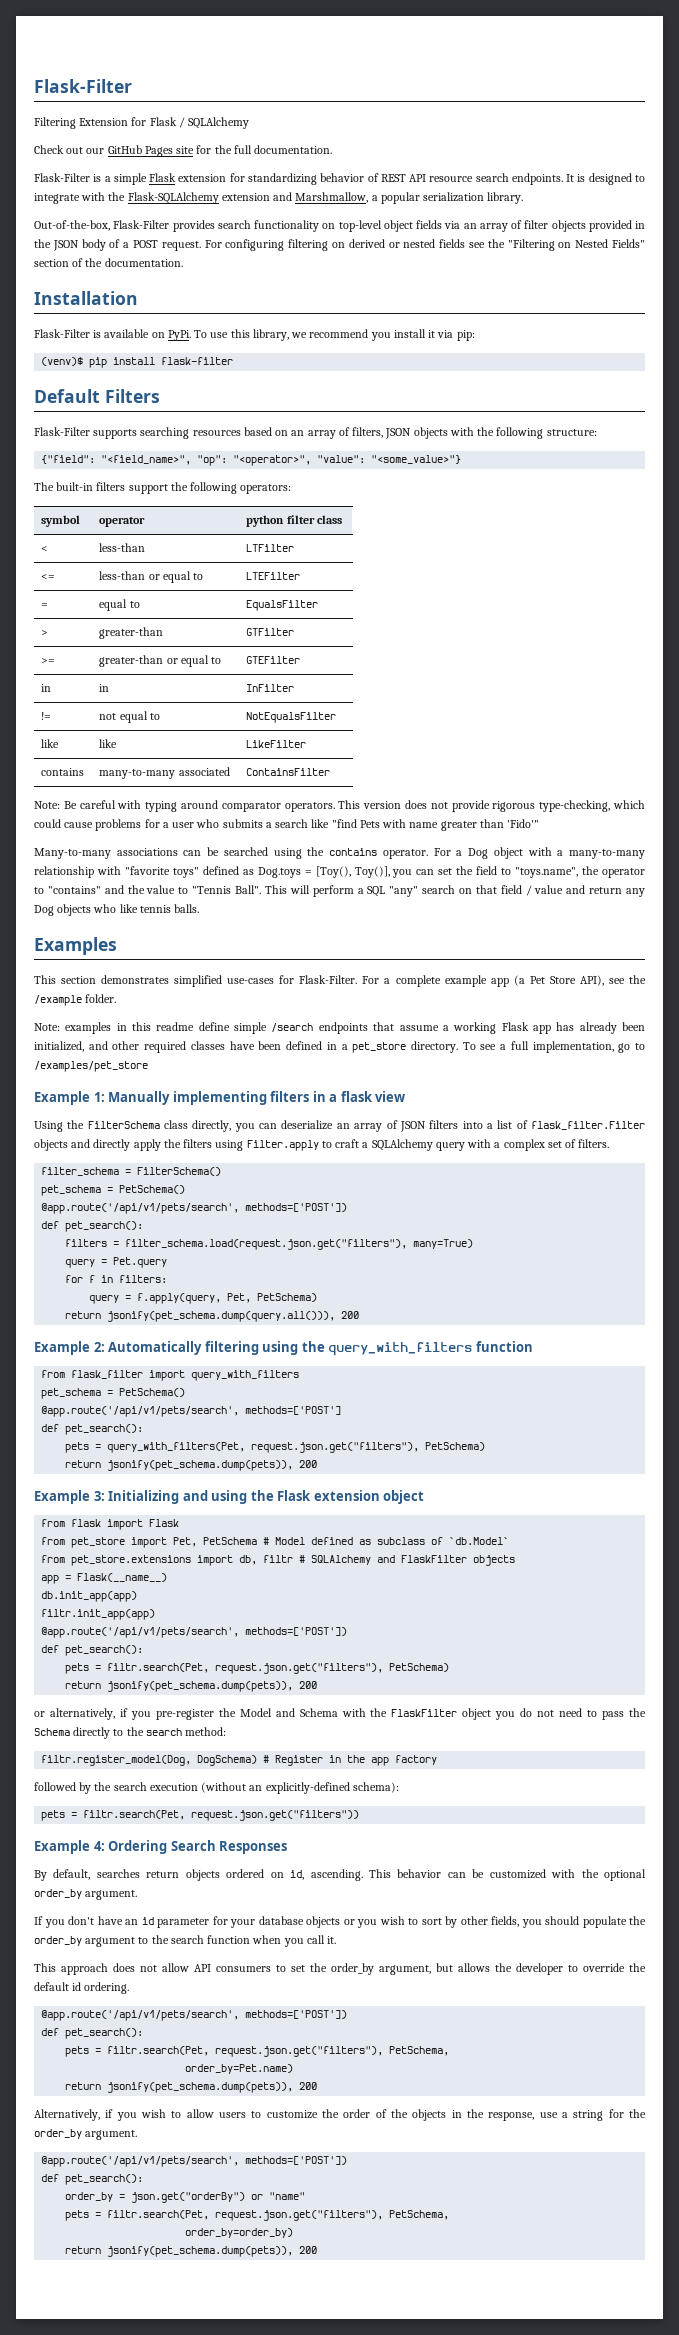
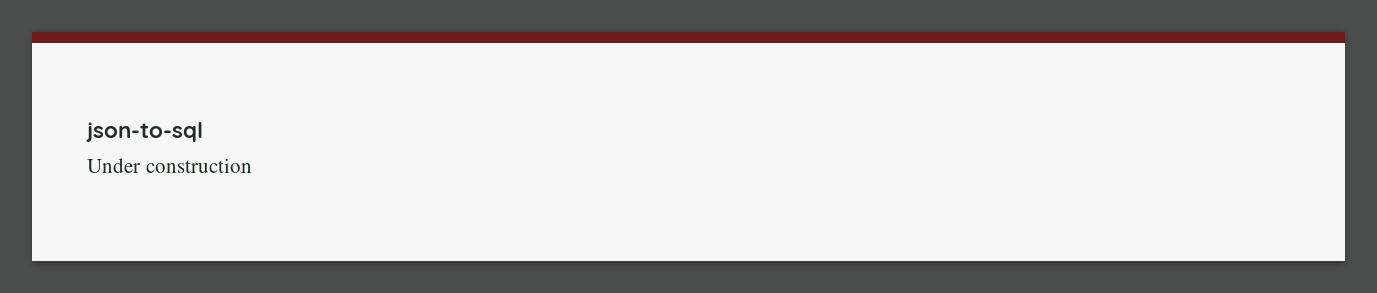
[34,79,132,93] [34,117,250,129] [34,145,333,157] [34,173,646,185] [34,192,524,204] [34,220,645,232] [34,239,645,251] [34,258,183,267] [34,291,138,305] [34,329,475,341] [41,357,234,368] [34,389,160,403] [34,427,597,439] [41,455,462,466] [34,482,292,494] [41,515,81,527] [99,517,146,527] [246,515,342,527] [41,546,49,552] [99,543,146,552] [246,544,295,552] [41,574,56,580] [99,571,204,583] [246,572,301,580] [41,603,49,608] [99,599,140,611] [246,600,319,611] [41,630,49,636] [99,627,164,639] [246,628,295,636] [41,658,56,664] [99,655,222,667] [246,656,301,664] [41,684,52,692] [99,684,110,692] [246,684,295,692] [41,712,52,720] [99,711,160,723] [246,712,337,723] [41,739,60,748] [99,739,118,748] [246,740,307,748] [41,768,85,776] [99,767,230,779] [246,768,331,776] [34,800,645,812] [34,819,540,831] [34,847,646,859] [34,866,646,878] [34,885,646,897] [34,904,200,916] [34,937,117,955] [34,975,646,987] [34,994,117,1006] [34,1022,646,1034] [34,1041,645,1053] [34,1061,148,1072] [34,1091,406,1105] [34,1120,646,1132] [34,1139,610,1151] [41,1167,222,1176] [41,1185,186,1196] [41,1203,348,1214] [41,1221,144,1232] [65,1239,474,1250] [65,1257,168,1268] [65,1275,168,1283] [89,1293,318,1304] [65,1311,360,1322] [34,1341,533,1356] [41,1370,300,1381] [41,1388,186,1399] [41,1406,342,1417] [41,1424,144,1435] [65,1442,486,1453] [65,1460,318,1471] [34,1490,425,1504] [41,1519,180,1530] [41,1537,510,1548] [41,1555,516,1566] [41,1573,168,1584] [41,1591,138,1602] [41,1609,156,1620] [41,1627,348,1638] [41,1645,144,1656] [65,1663,450,1674] [65,1681,318,1692] [34,1708,646,1720] [34,1727,227,1739] [41,1755,438,1766] [34,1782,399,1794] [41,1810,360,1821] [34,1840,288,1854] [34,1869,646,1881] [34,1889,138,1900] [34,1916,646,1928] [34,1935,337,1947] [34,1963,646,1975] [34,1982,130,1994] [41,2010,348,2021] [41,2028,144,2039] [65,2046,450,2057] [185,2064,294,2074] [65,2082,318,2093] [34,2109,646,2121] [34,2129,138,2140] [41,2156,348,2167] [41,2174,144,2185] [65,2192,306,2203] [65,2210,450,2221] [185,2228,294,2238] [65,2246,318,2257] Flask-Filter // Filtering Extension for Flask / SQLAlchemy // Check out our GitHub Pages site for the full documentation. // Flask-Filter is a simple Flask extension for standardizing behavior of REST API resource search endpoints. It is designed to integrate with the Flask-SQLAlchemy extension and Marshmallow, a popular serialization library. // Out-of-the-box, Flask-Filter provides search functionality on top-level object fields via an array of filter objects provided in the JSON body of a POST request. For configuring filtering on derived or nested fields see the "Filtering on Nested Fields" section of the documentation. // Installation // Flask-Filter is available on PyPi. To use this library, we recommend you install it via pip: // (venv)$ pip install flask-filter // Default Filters // Flask-Filter supports searching resources based on an array of filters, JSON objects with the following structure: // {"field": "<field_name>", "op": "<operator>", "value": "<some_value>"} // The built-in filters support the following operators: // symbol | operator | python filter class // < | less-than | LTFilter // <= | less-than or equal to | LTEFilter // = | equal to | EqualsFilter // > | greater-than | GTFilter // >= | greater-than or equal to | GTEFilter // in | in | InFilter // != | not equal to | NotEqualsFilter // like | like | LikeFilter // contains | many-to-many associated | ContainsFilter // Note: Be careful with typing around comparator operators. This version does not provide rigorous type-checking, which could cause problems for a user who submits a search like "find Pets with name greater than 'Fido'" // Many-to-many associations can be searched using the contains operator. For a Dog object with a many-to-many relationship with "favorite toys" defined as Dog.toys = [Toy(), Toy()], you can set the field to "toys.name", the operator to "contains" and the value to "Tennis Ball". This will perform a SQL "any" search on that field / value and return any Dog objects who like tennis balls. // Examples // This section demonstrates simplified use-cases for Flask-Filter. For a complete example app (a Pet Store API), see the /example folder. // Note: examples in this readme define simple /search endpoints that assume a working Flask app has already been initialized, and other required classes have been defined in a pet_store directory. To see a full implementation, go to /examples/pet_store // Example 1: Manually implementing filters in a flask view // Using the FilterSchema class directly, you can deserialize an array of JSON filters into a list of flask_filter.Filter objects and directly apply the filters using Filter.apply to craft a SQLAlchemy query with a complex set of filters. // filter_schema = FilterSchema() // pet_schema = PetSchema() // @app.route('/api/v1/pets/search', methods=['POST']) // def pet_search(): // filters = filter_schema.load(request.json.get("filters"), many=True) // query = Pet.query // for f in filters: // query = f.apply(query, Pet, PetSchema) // return jsonify(pet_schema.dump(query.all())), 200 // Example 2: Automatically filtering using the query_with_filters function // from flask_filter import query_with_filters // pet_schema = PetSchema() // @app.route('/api/v1/pets/search', methods=['POST'] // def pet_search(): // pets = query_with_filters(Pet, request.json.get("filters"), PetSchema) // return jsonify(pet_schema.dump(pets)), 200 // Example 3: Initializing and using the Flask extension object // from flask import Flask // from pet_store import Pet, PetSchema # Model defined as subclass of `db.Model` // from pet_store.extensions import db, filtr # SQLAlchemy and FlaskFilter objects // app = Flask(__name__) // db.init_app(app) // filtr.init_app(app) // @app.route('/api/v1/pets/search', methods=['POST']) // def pet_search(): // pets = filtr.search(Pet, request.json.get("filters"), PetSchema) // return jsonify(pet_schema.dump(pets)), 200 // or alternatively, if you pre-register the Model and Schema with the FlaskFilter object you do not need to pass the Schema directly to the search method: // filtr.register_model(Dog, DogSchema) # Register in the app factory // followed by the search execution (without an explicitly-defined schema): // pets = filtr.search(Pet, request.json.get("filters")) // Example 4: Ordering Search Responses // By default, searches return objects ordered on id, ascending. This behavior can be customized with the optional order_by argument. // If you don't have an id parameter for your database objects or you wish to sort by other fields, you should populate the order_by argument to the search function when you call it. // This approach does not allow API consumers to set the order_by argument, but allows the developer to override the default id ordering. // @app.route('/api/v1/pets/search', methods=['POST']) // def pet_search(): // pets = filtr.search(Pet, request.json.get("filters"), PetSchema, // order_by=Pet.name) // return jsonify(pet_schema.dump(pets)), 200 // Alternatively, if you wish to allow users to customize the order of the objects in the response, use a string for the order_by argument. // @app.route('/api/v1/pets/search', methods=['POST']) // def pet_search(): // order_by = json.get("orderBy") or "name" // pets = filtr.search(Pet, request.json.get("filters"), PetSchema, // order_by=order_by) // return jsonify(pet_schema.dump(pets)), 200 -> [86,122,203,142] [87,158,252,173] json-to-sql // Under construction

